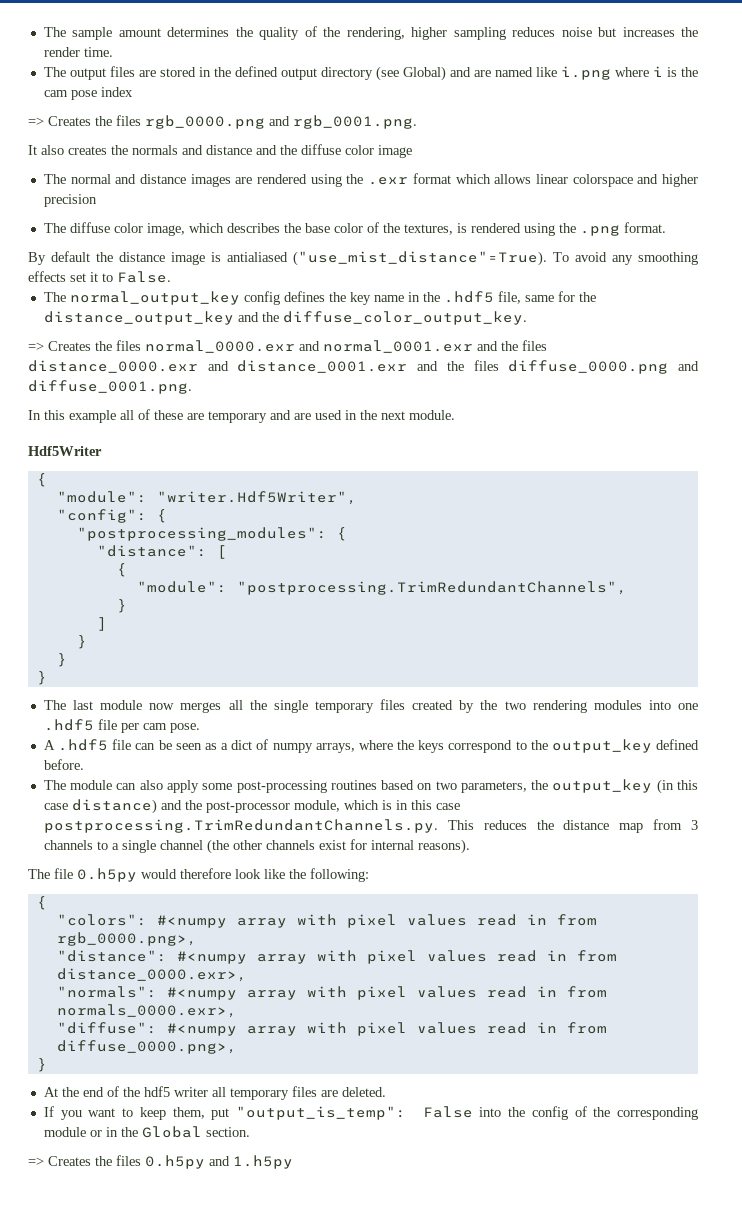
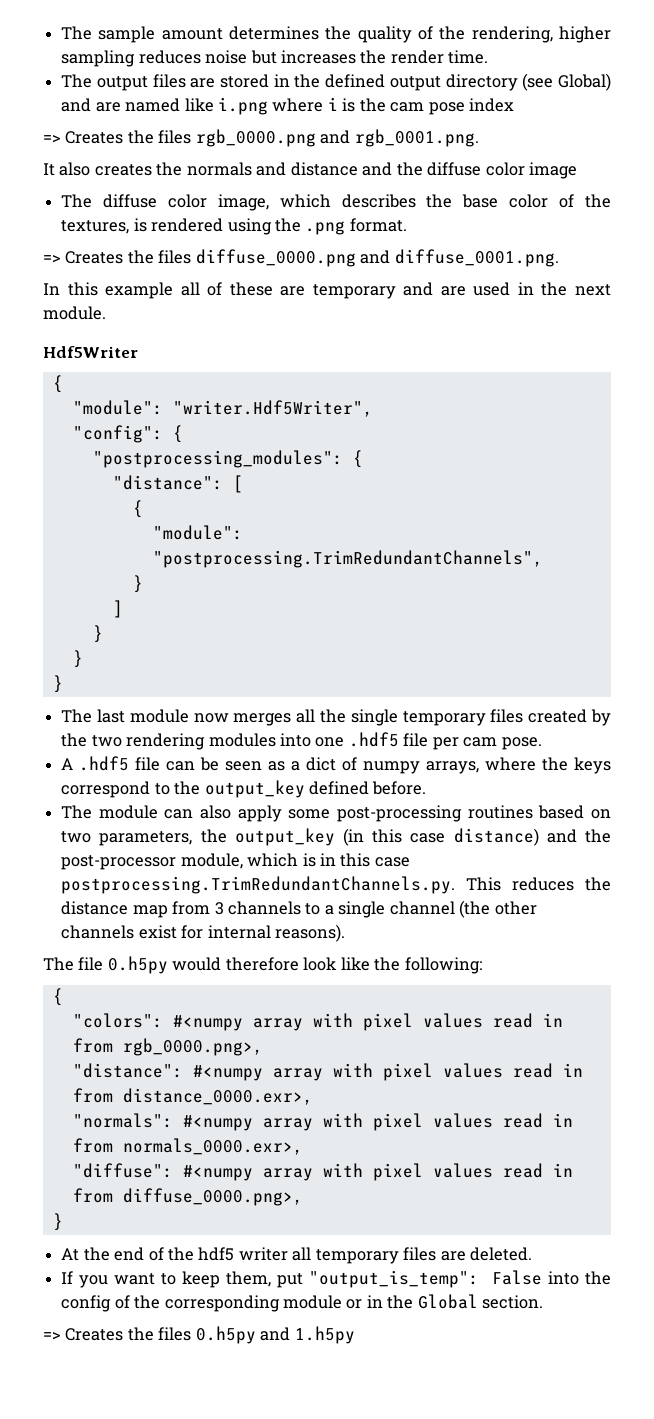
[43,173,698,187] [43,194,97,207] // The normal and distance images are rendered using the .exr format which allows linear colorspace and higher precision -> (578, 170) none
[28,251,698,266] [28,271,171,283] [43,291,596,305] [43,311,527,325] [28,340,547,353] [28,360,439,373] By default the distance image is antialiased ("use_mist_distance"=True). To avoid any smoothing effects set it to False. // The normal_output_key config defines the key name in the .hdf5 file, same for the distance_output_key and the diffuse_color_output_key. // => Creates the files normal_0000.exr and normal_0001.exr and the files distance_0000.exr and distance_0001.exr and -> [43,251,124,264] => Creates

